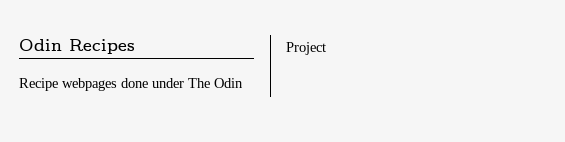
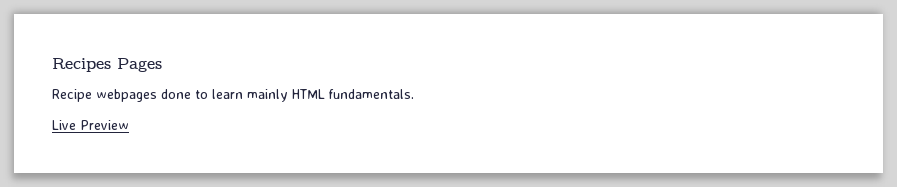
[19,39,62,51] Odin -> (52, 65) none
(135, 46) none -> [117,58,162,72] Pages
[152,78,243,88] [286,42,326,55] under The Odin Project -> [195,89,414,102] [52,120,129,130] to learn mainly HTML fundamentals. // Live Preview

